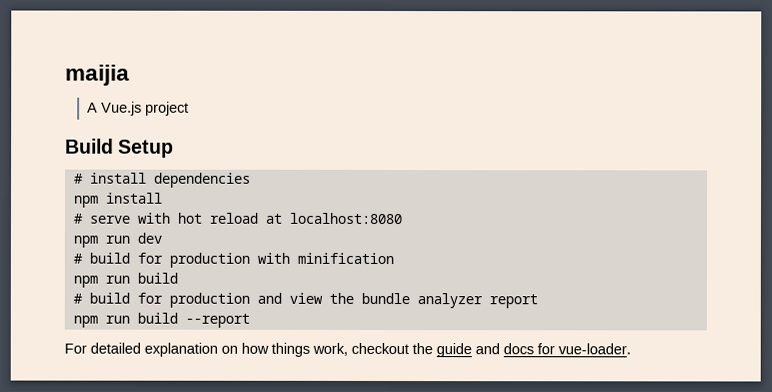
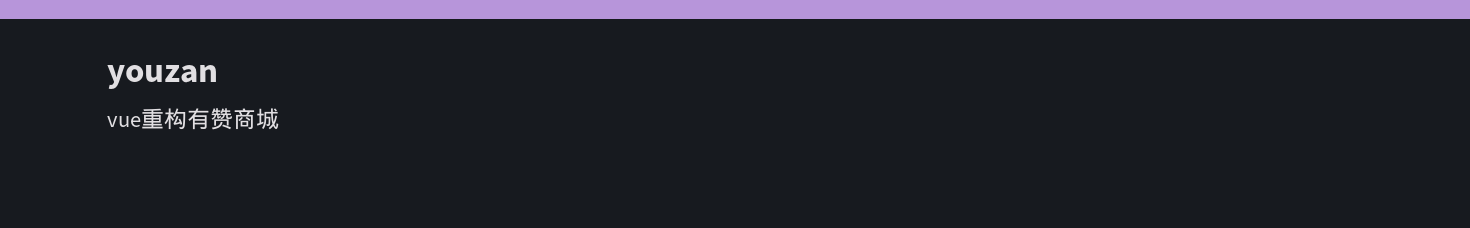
[65,64,130,86] [87,101,190,116] [65,138,175,158] [73,172,251,188] [72,192,163,208] [72,212,402,225] [72,232,162,248] [72,252,394,268] [72,272,178,288] [72,292,538,309] [72,312,250,328] [64,342,631,358] maijia // A Vue.js project // Build Setup // # install dependencies // npm install // # serve with hot reload at localhost:8080 // npm run dev // # build for production with minification // npm run build // # build for production and view the bundle analyzer report // npm run build --report // For detailed explanation on how things work, checkout the guide and docs for vue-loader. -> [107,65,218,89] [107,108,279,130] youzan // vue重构有赞商城

